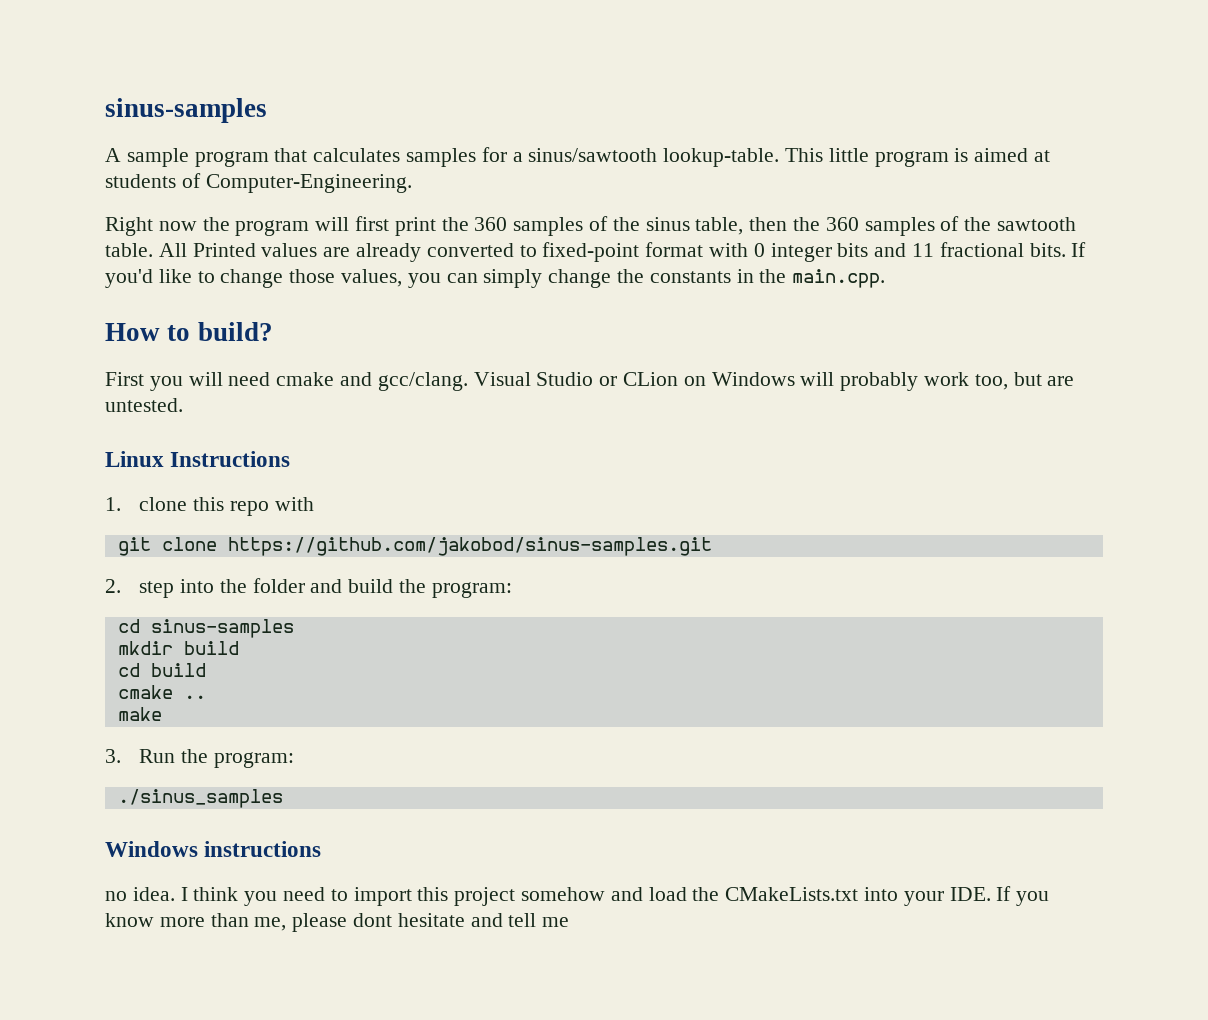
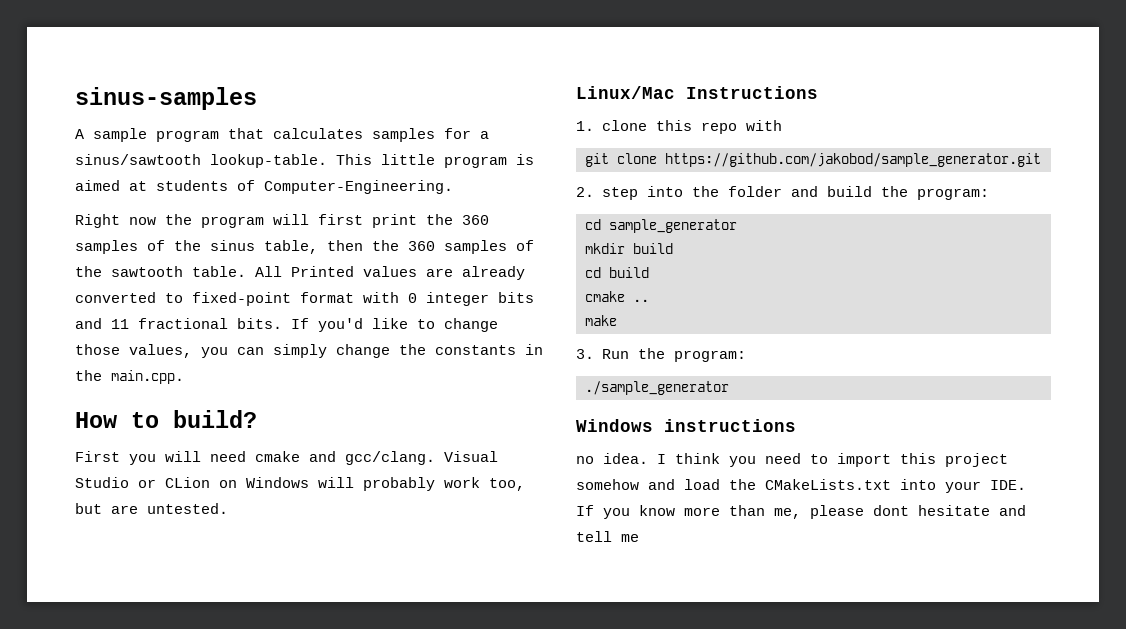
[105,451,164,467] Linux -> [576,86,675,99] Linux/Mac
[227,537,712,556] https://github.com/jakobod/sinus-samples.git -> [665,153,1041,167] https://github.com/jakobod/sample_generator.git
[150,619,294,638] sinus-samples -> [609,219,737,233] sample_generator
[117,789,283,808] ./sinus_samples -> [585,381,729,395] ./sample_generator

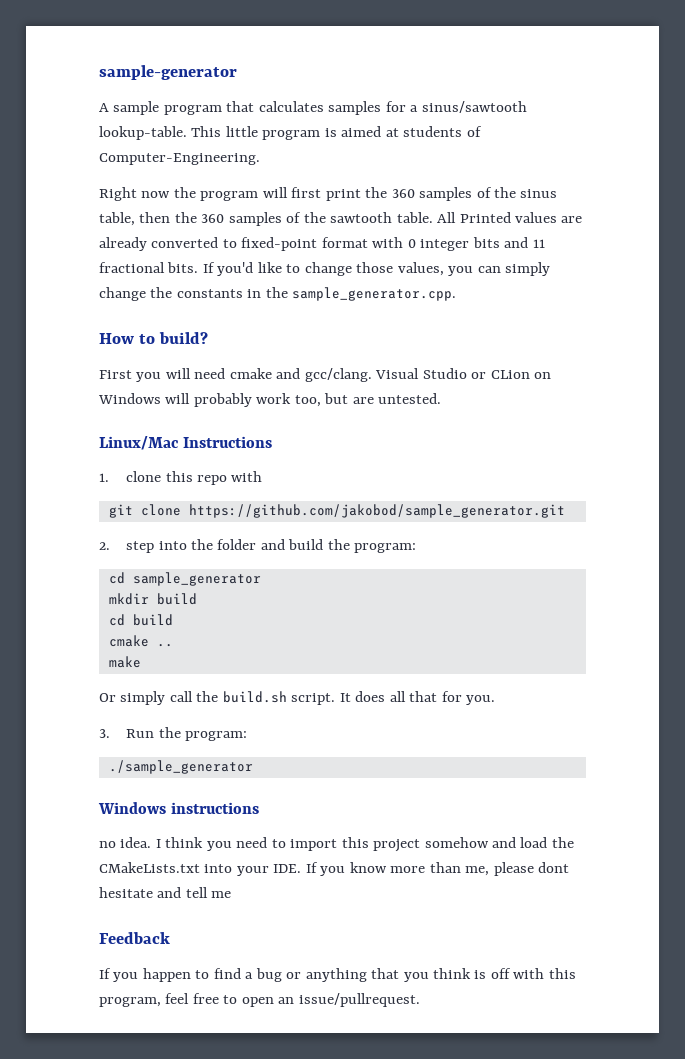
[75,87,257,110] sinus-samples -> [99,65,237,80] sample-generator
[111,370,184,384] main.cpp. -> [292,287,457,301] sample_generator.cpp.
(617, 320) none -> [99,691,496,705] // Or simply call the build.sh script. It does all that for you.
(639, 538) none -> [99,932,170,944] [99,968,576,982] [99,993,420,1007] // Feedback // If you happen to find a bug or anything that you think is off with this program, feel free to open an issue/pullrequest.

